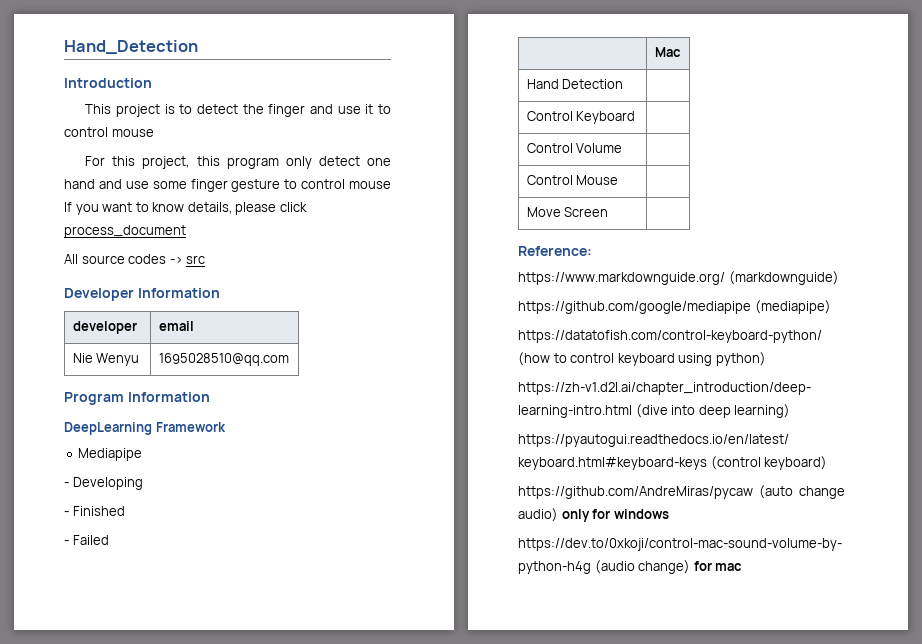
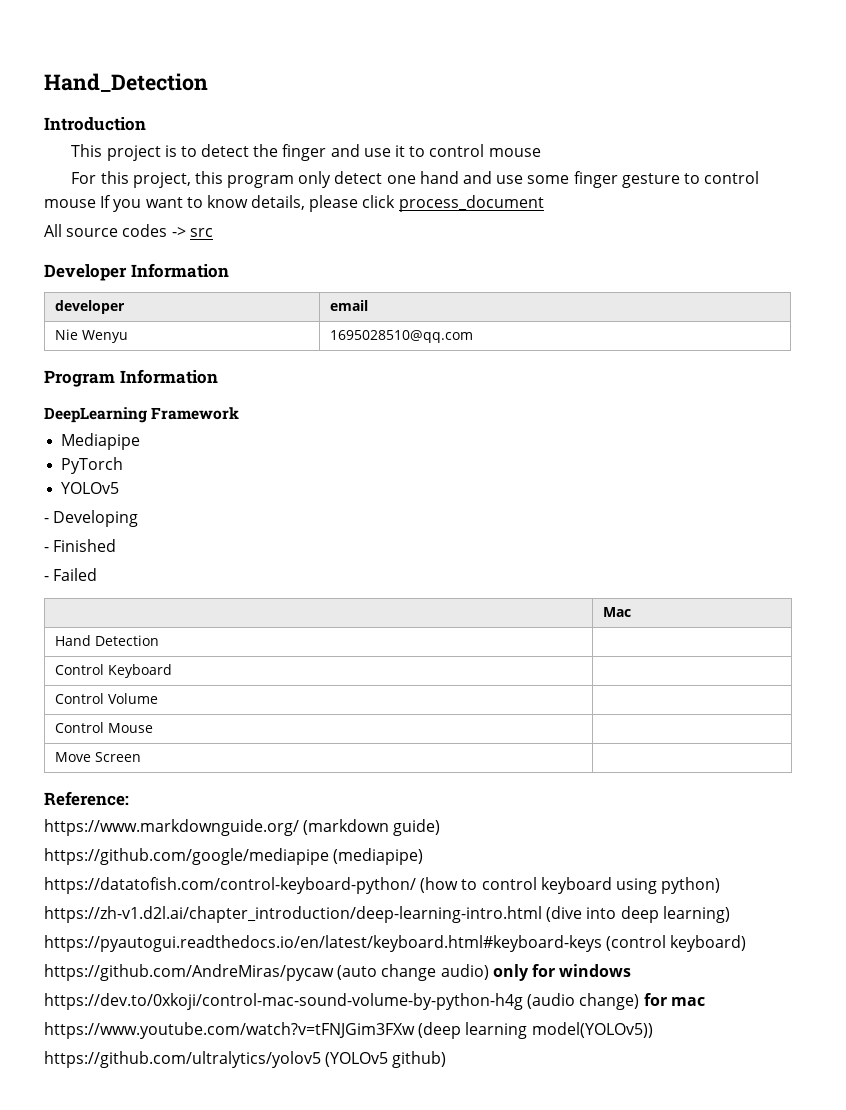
(143, 454) none -> [61,457,124,474] [61,482,120,494] // PyTorch // YOLOv5
[728,271,839,285] (markdownguide) -> [303,819,441,836] (markdown guide)
(743, 567) none -> [44,1022,653,1039] [44,1051,447,1068] // https://www.youtube.com/watch?v=tFNJGim3FXw (deep learning model(YOLOv5)) // https://github.com/ultralytics/yolov5 (YOLOv5 github)

